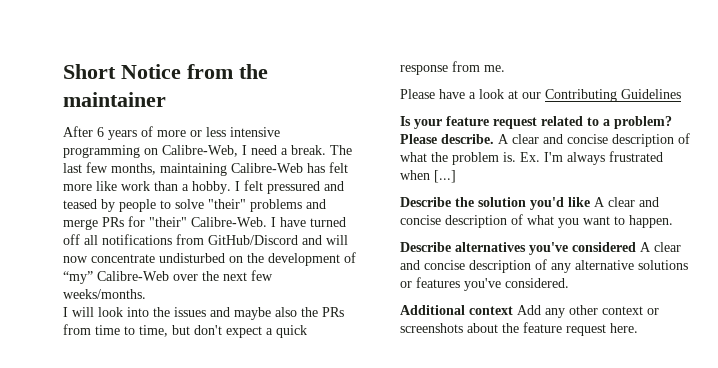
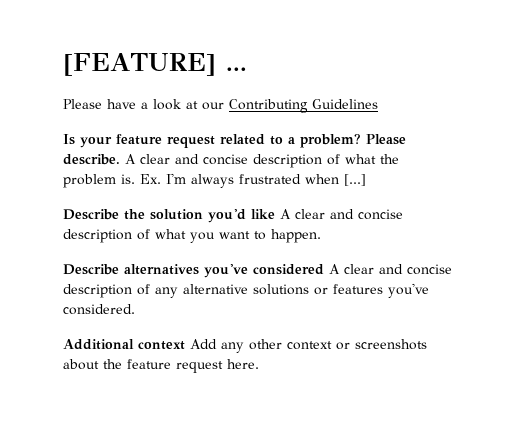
[63,64,268,79] [63,92,166,107] [63,126,280,140] [63,145,352,158] [63,162,348,176] [63,180,344,194] [63,199,326,212] [63,216,346,230] [63,234,348,245] [63,252,356,266] [63,270,273,284] [63,289,146,299] [63,307,344,320] [63,324,307,338] [400,61,505,75] Short Notice from the maintainer // After 6 years of more or less intensive programming on Calibre-Web, I need a break. The last few months, maintaining Calibre-Web has felt more like work than a hobby. I felt pressured and teased by people to solve "their" problems and merge PRs for "their" Calibre-Web. I have turned off all notifications from GitHub/Discord and will now concentrate undisturbed on the development of “my” Calibre-Web over the next few weeks/months. // I will look into the issues and maybe also the PRs from time to time, but don't expect a quick response from me. -> [63,53,247,76] [FEATURE] ...

